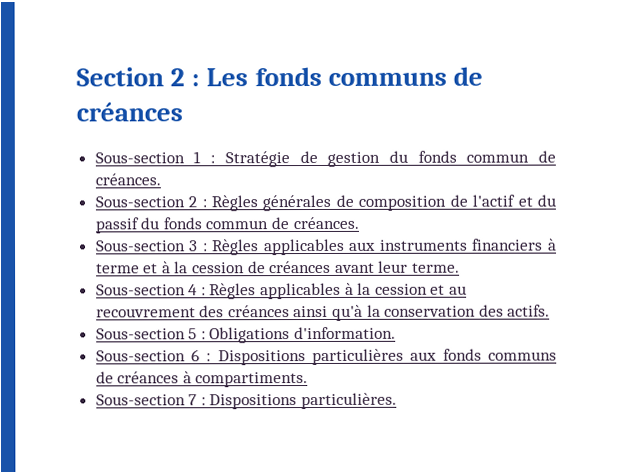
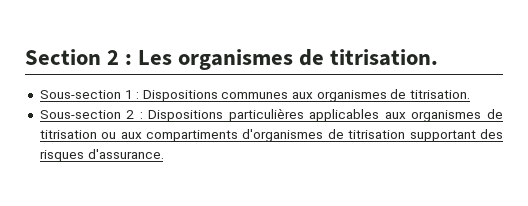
[254,66,483,87] [76,102,183,122] fonds communs de créances -> [178,49,439,70] organismes de titrisation.
[224,150,556,168] [94,173,161,186] [94,194,556,212] [94,216,359,234] [95,238,557,256] [95,260,461,274] [95,282,468,300] [95,304,551,321] [95,326,397,344] [95,348,557,366] [95,371,309,388] [95,392,398,410] Stratégie de gestion du fonds commun de créances. // Sous-section 2 : Règles générales de composition de l'actif et du passif du fonds commun de créances. // Sous-section 3 : Règles applicables aux instruments financiers à terme et à la cession de créances avant leur terme. // Sous-section 4 : Règles applicables à la cession et au recouvrement des créances ainsi qu'à la conservation des actifs. // Sous-section 5 : Obligations d'information. // Sous-section 6 : Dispositions particulières aux fonds communs de créances à compartiments. // Sous-section 7 : Dispositions particulières. -> [142,89,471,102] [39,108,504,122] [39,129,504,142] [39,149,164,162] Dispositions communes aux organismes de titrisation. // Sous-section 2 : Dispositions particulières applicables aux organismes de titrisation ou aux compartiments d'organismes de titrisation supportant des risques d'assurance.

